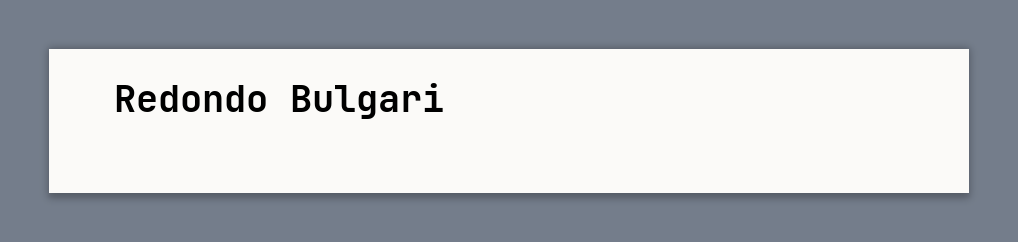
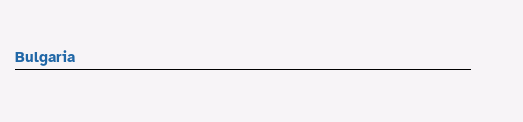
[114,83,444,119] Redondo Bulgari -> [15,50,75,66] Bulgaria

